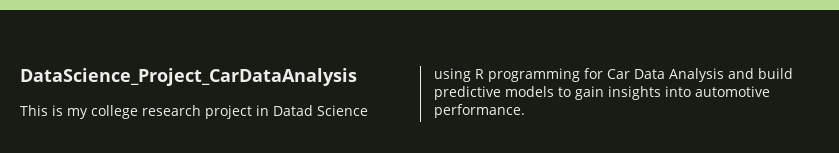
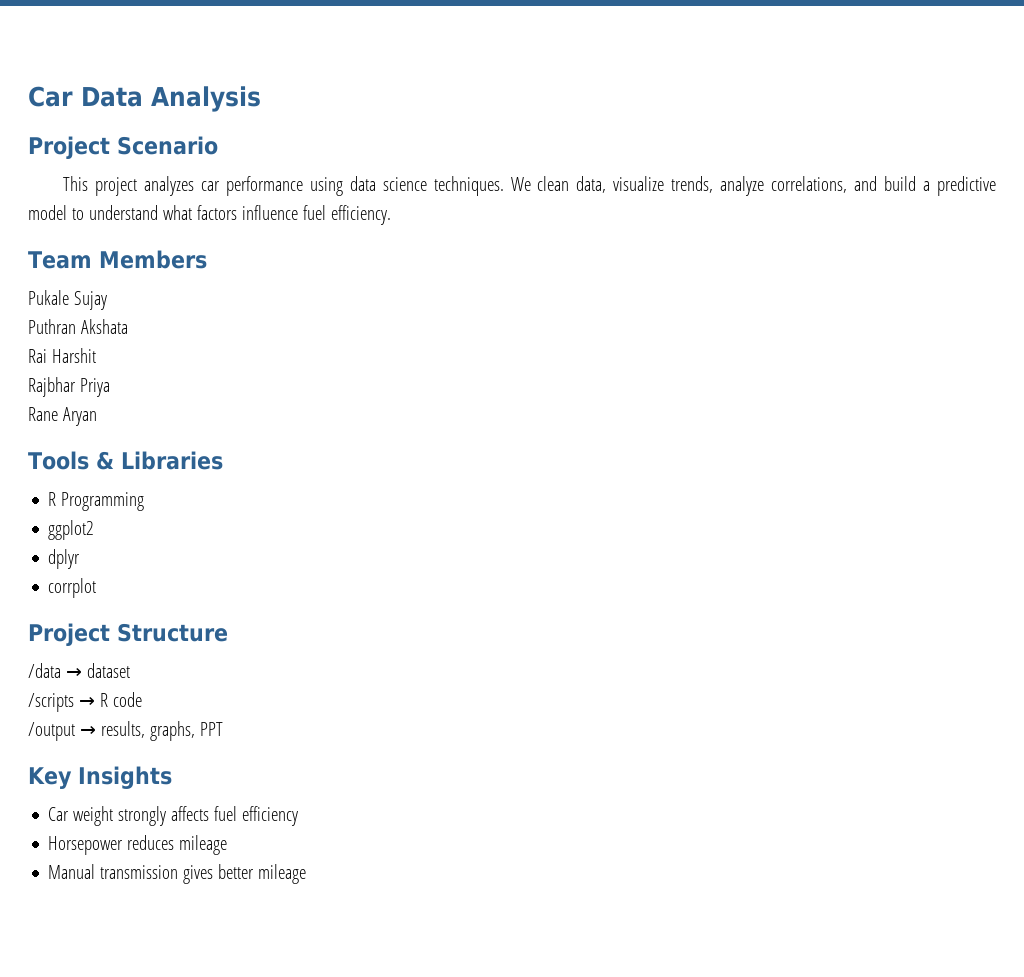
[20,68,357,86] [20,105,368,119] [434,68,793,82] [434,86,770,100] [434,104,525,118] DataScience_Project_CarDataAnalysis // This is my college research project in Datad Science using R programming for Car Data Analysis and build predictive models to gain insights into automotive performance. -> [28,86,261,112] [28,136,218,159] [62,176,997,196] [28,205,391,225] [28,250,207,269] [28,290,107,310] [28,319,128,334] [28,348,96,363] [28,377,110,397] [28,407,97,426] [28,451,223,470] [48,492,145,511] [48,520,95,540] [48,549,81,569] [48,578,97,598] [28,623,228,646] [28,663,130,678] [28,692,142,712] [28,721,223,741] [28,766,172,789] [48,806,299,826] [48,835,228,855] [48,864,307,884] Car Data Analysis // Project Scenario // This project analyzes car performance using data science techniques. We clean data, visualize trends, analyze correlations, and build a predictive model to understand what factors influence fuel efficiency. // Team Members // Pukale Sujay // Puthran Akshata // Rai Harshit // Rajbhar Priya // Rane Aryan // Tools & Libraries // R Programming // ggplot2 // dplyr // corrplot // Project Structure // /data → dataset // /scripts → R code // /output → results, graphs, PPT // Key Insights // Car weight strongly affects fuel efficiency // Horsepower reduces mileage // Manual transmission gives better mileage

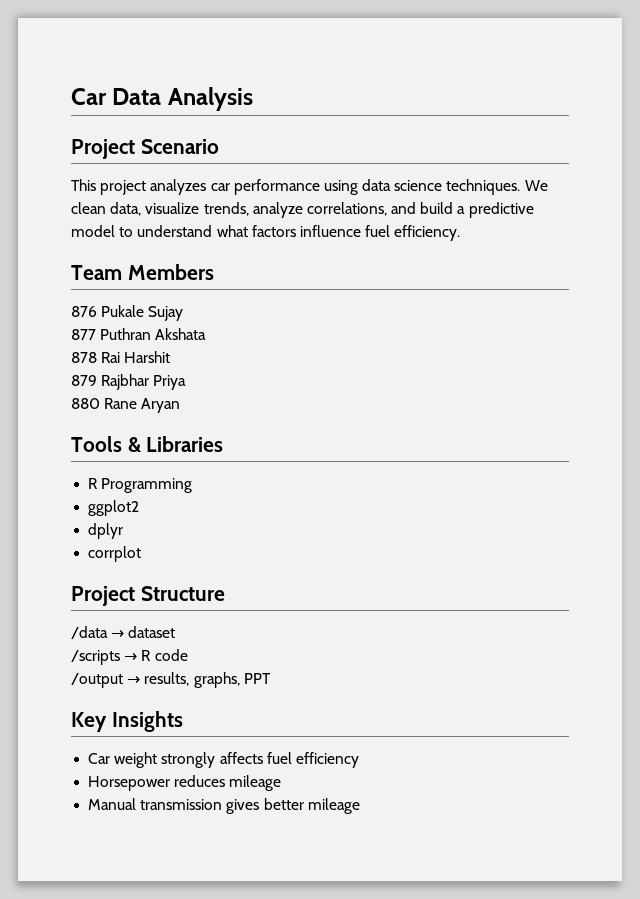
(207, 259) none -> [71,306,97,317] 876
(107, 300) none -> [71,329,96,340] 877
(128, 326) none -> [71,352,97,363] 878
(96, 355) none -> [71,375,97,386] 879
(110, 387) none -> [71,398,100,409] 880

